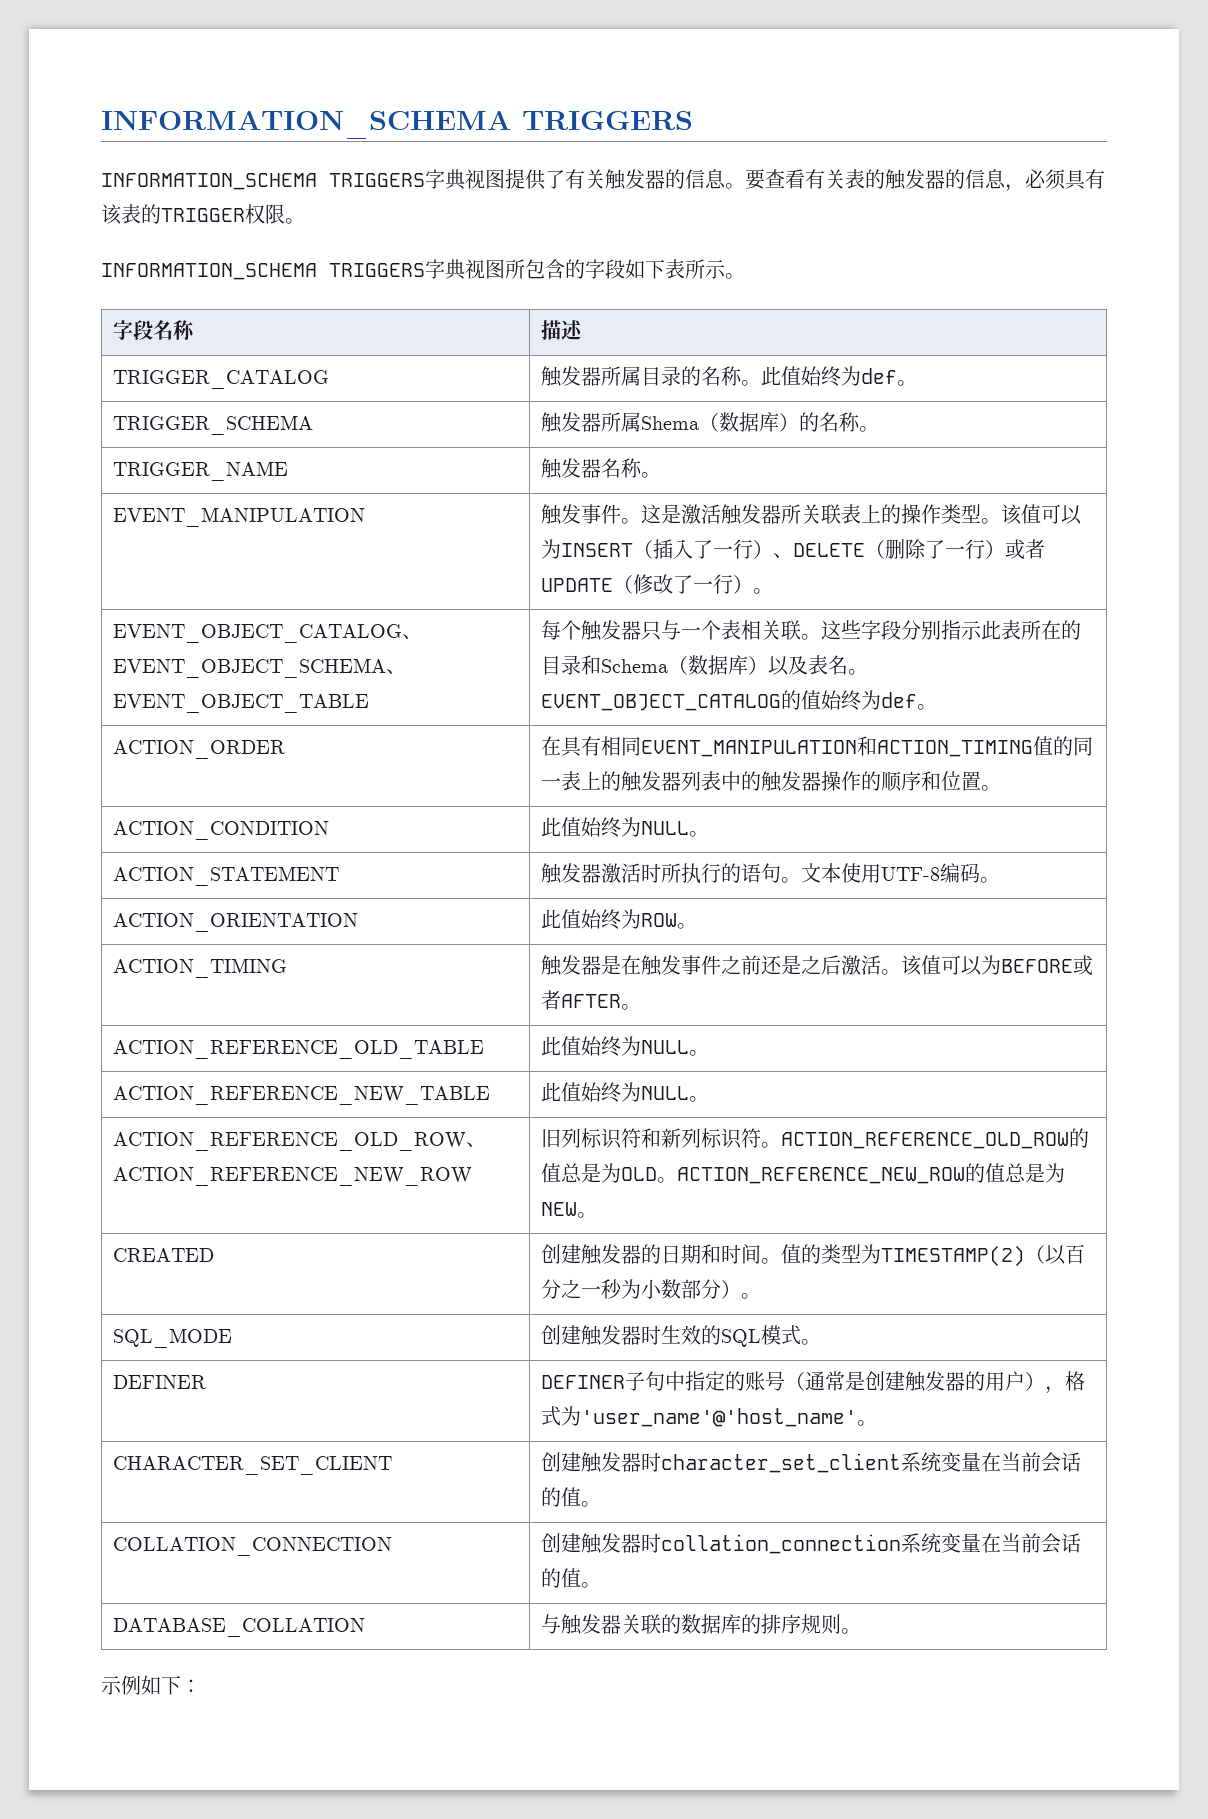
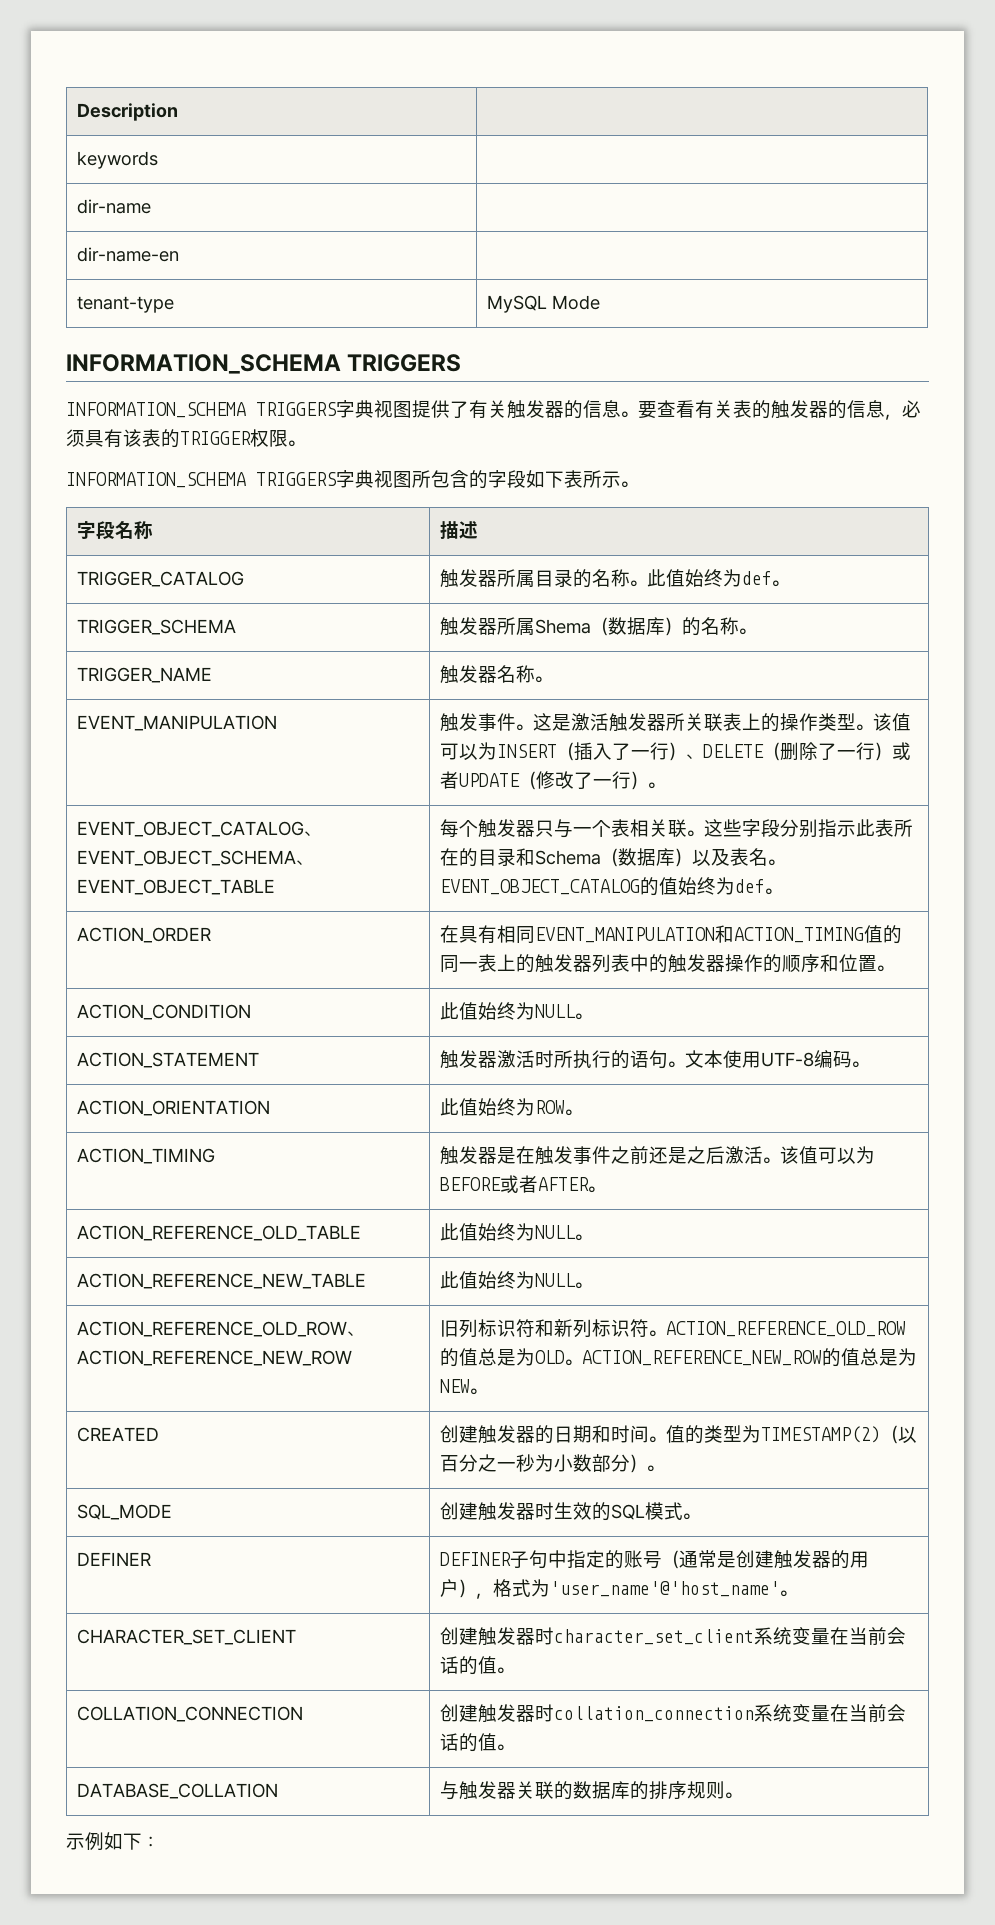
(101, 125) none -> [77,103,179,121] [77,151,159,169] [77,199,152,214] [77,247,180,262] [77,296,175,313] [487,295,601,313] Description | // keywords | // dir-name | // dir-name-en | // tenant-type | MySQL Mode //

